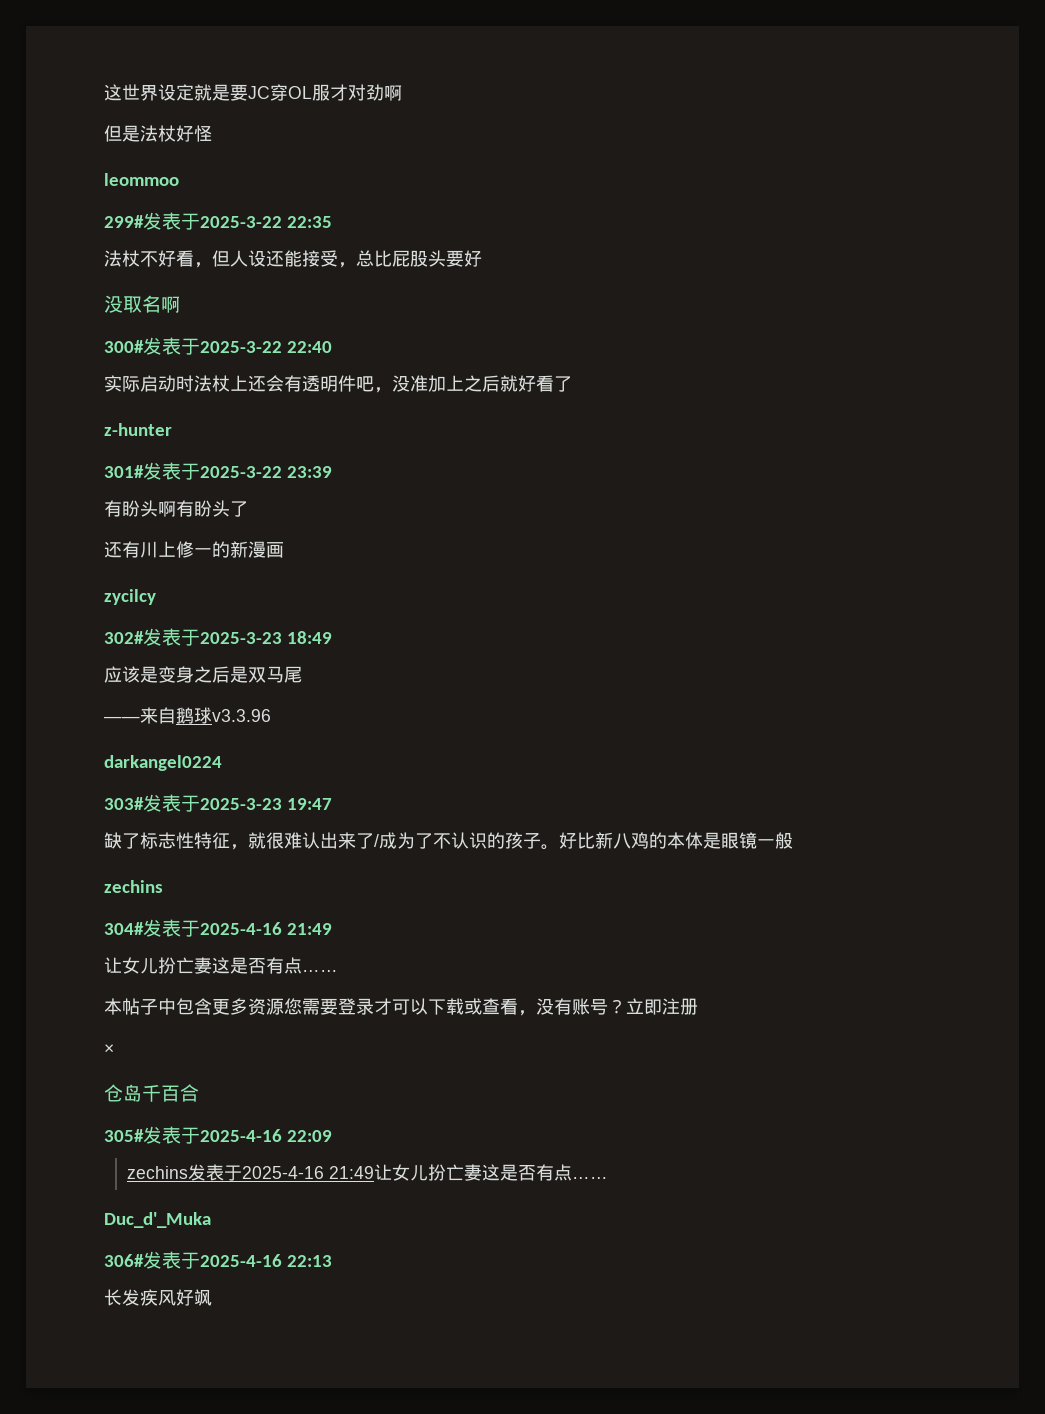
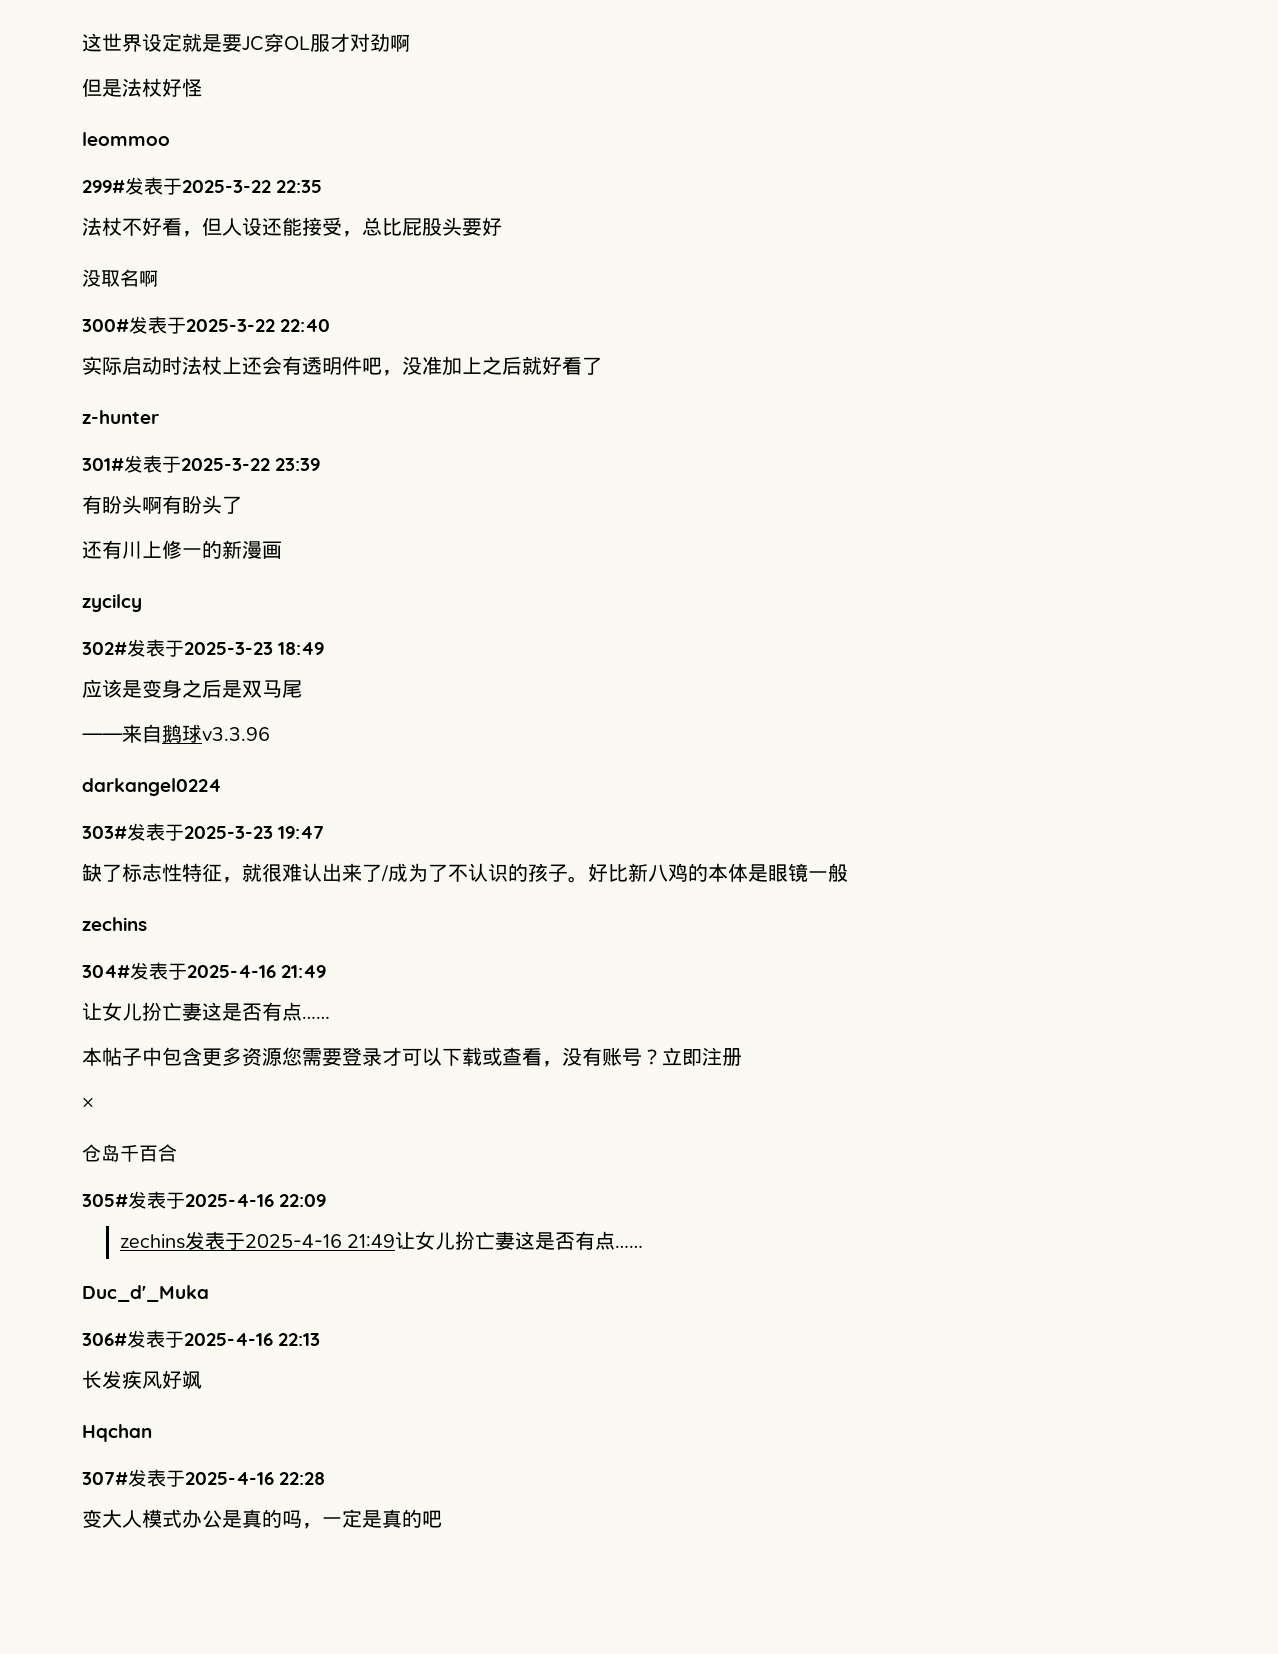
(212, 1297) none -> [82,1424,152,1442] [82,1469,326,1487] [82,1509,442,1529] // Hqchan // 307#发表于2025-4-16 22:28 // 变大人模式办公是真的吗，一定是真的吧

